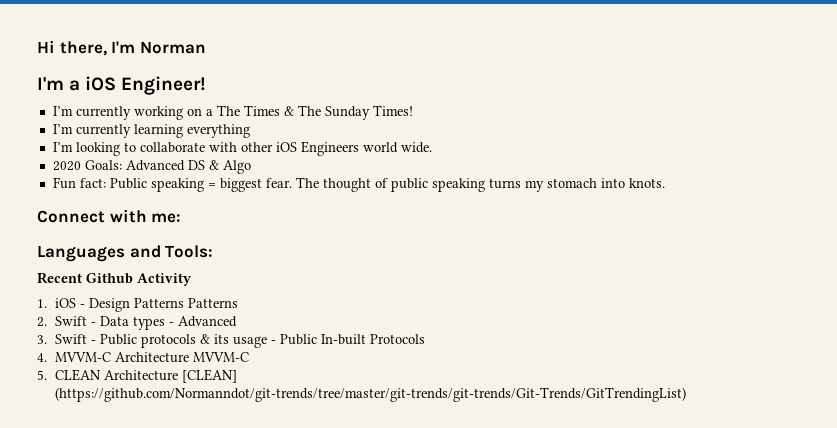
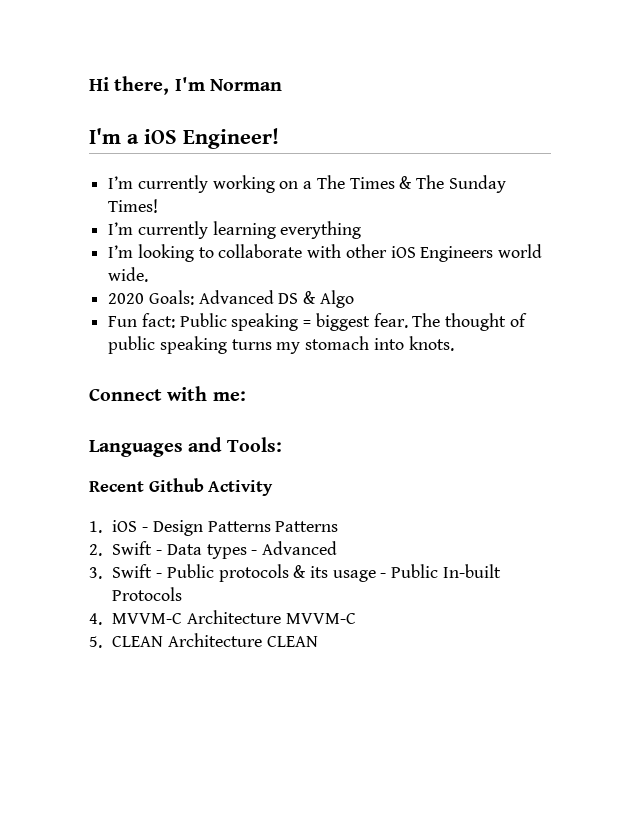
[182,369,238,383] [55,387,687,402] [CLEAN] (https://github.com/Normanndot/git-trends/tree/master/git-trends/git-trends/Git-Trends/GitTrendingList) -> [266,636,318,647] CLEAN

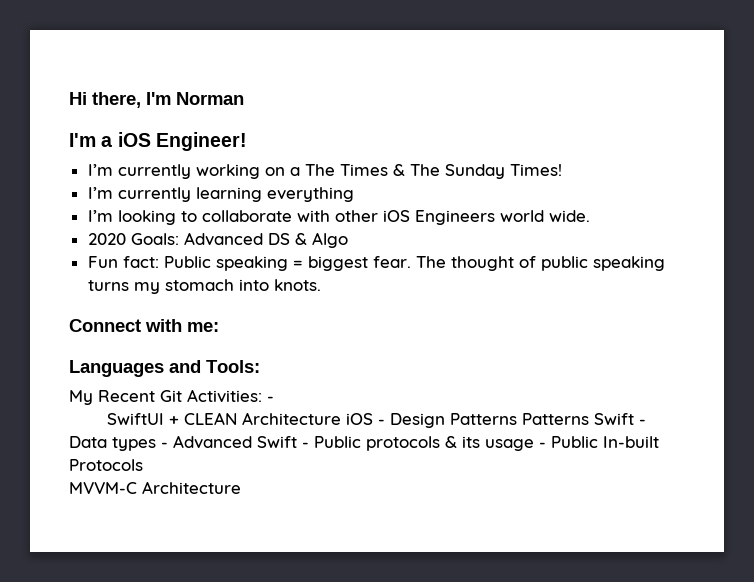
[89,478,274,496] [89,521,102,533] Recent Github Activity // 1. -> [69,389,274,405] [106,412,341,425] My Recent Git Activities: - // SwiftUI + CLEAN Architecture
[89,544,102,556] // 2. -> (589, 419) none
[89,567,102,579] // 3. -> (252, 442) none
[89,613,102,625] 4. -> (143, 465) none
[285,613,356,624] [89,633,318,648] MVVM-C // 5. CLEAN Architecture CLEAN -> (241, 487) none

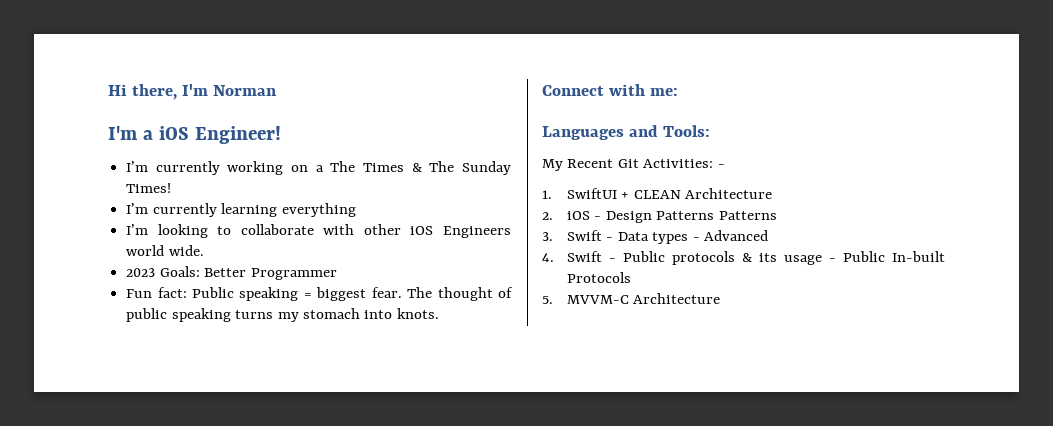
[87,232,348,248] 2020 Goals: Advanced DS & Algo -> [126,266,337,280] 2023 Goals: Better Programmer
(274, 399) none -> [542,190,552,199] 1.
(341, 418) none -> [542,212,553,220] // 2.
(589, 419) none -> [542,232,553,241] // 3.
(252, 442) none -> [542,253,554,262] // 4.
(143, 465) none -> [542,296,553,304] 5.

